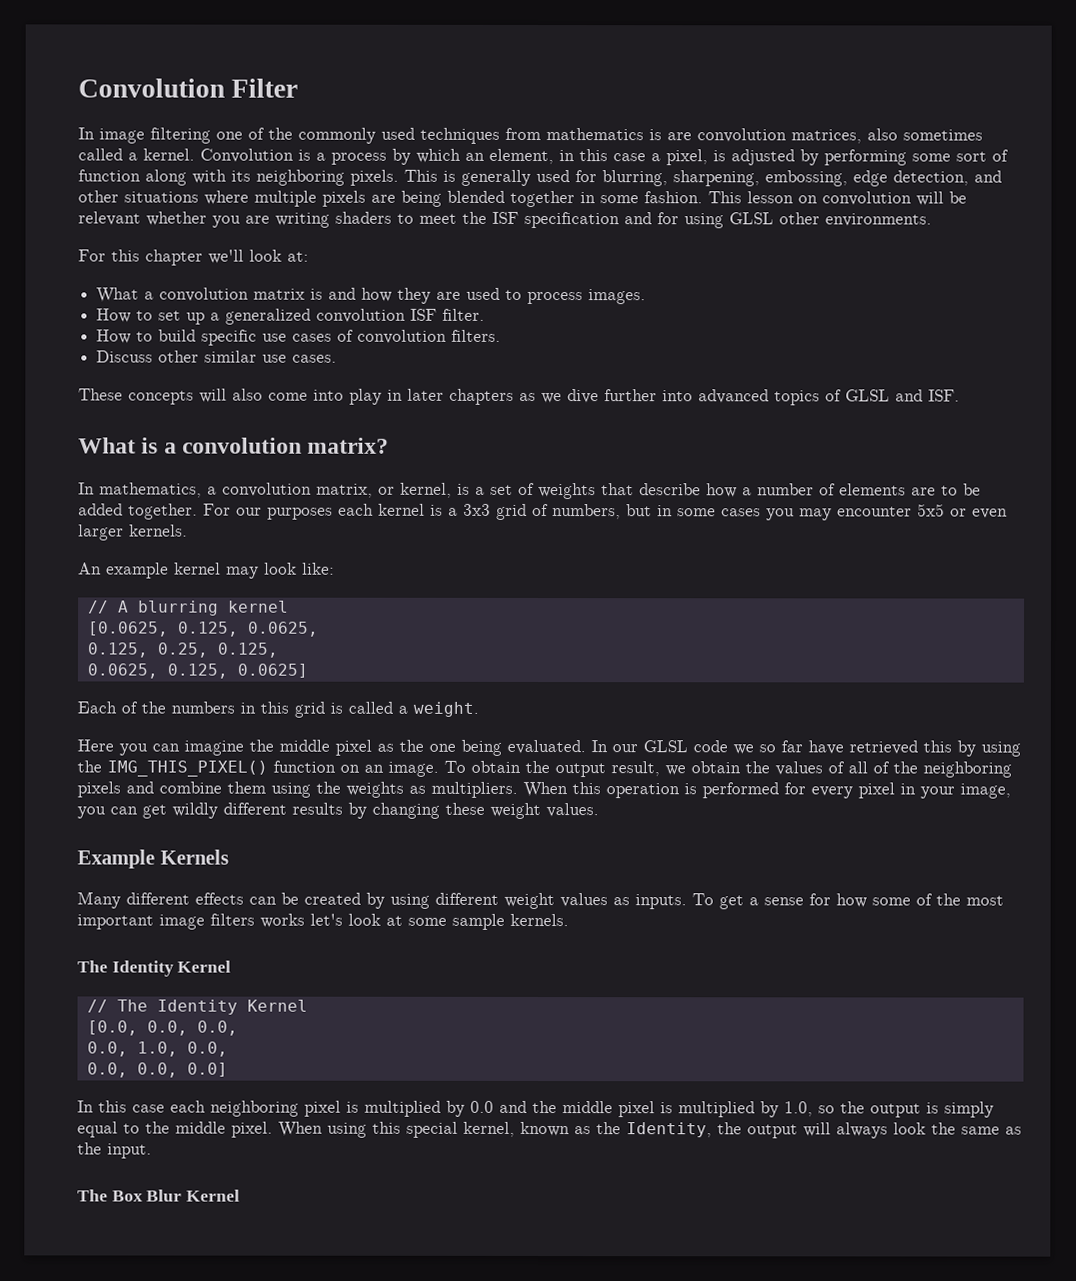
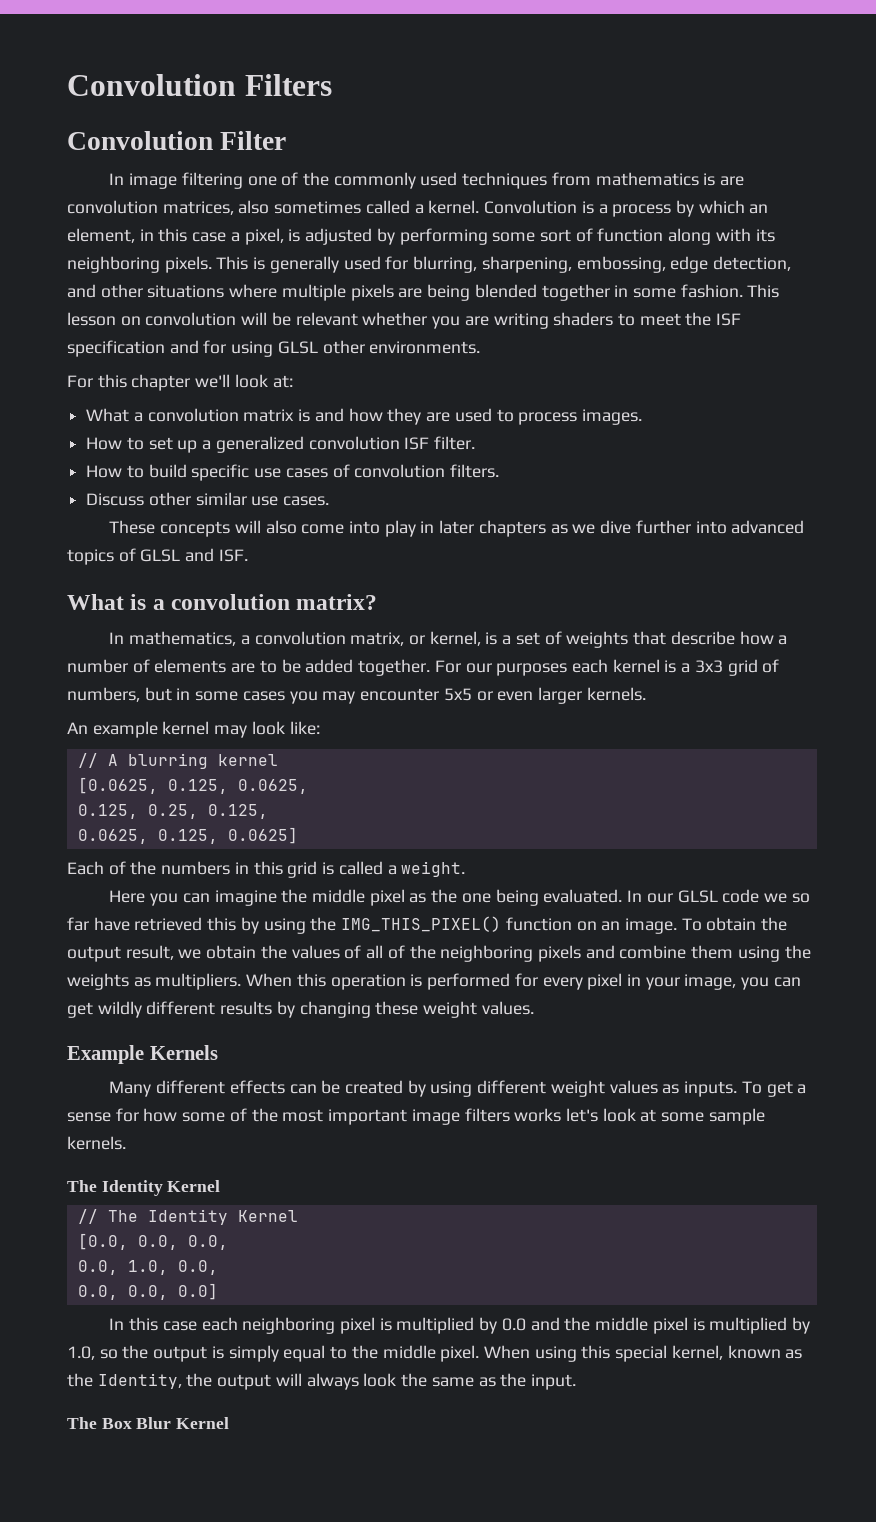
[78,78,225,98] Convolution -> [67,74,332,96] [67,131,213,150] Convolution Filters // Convolution

